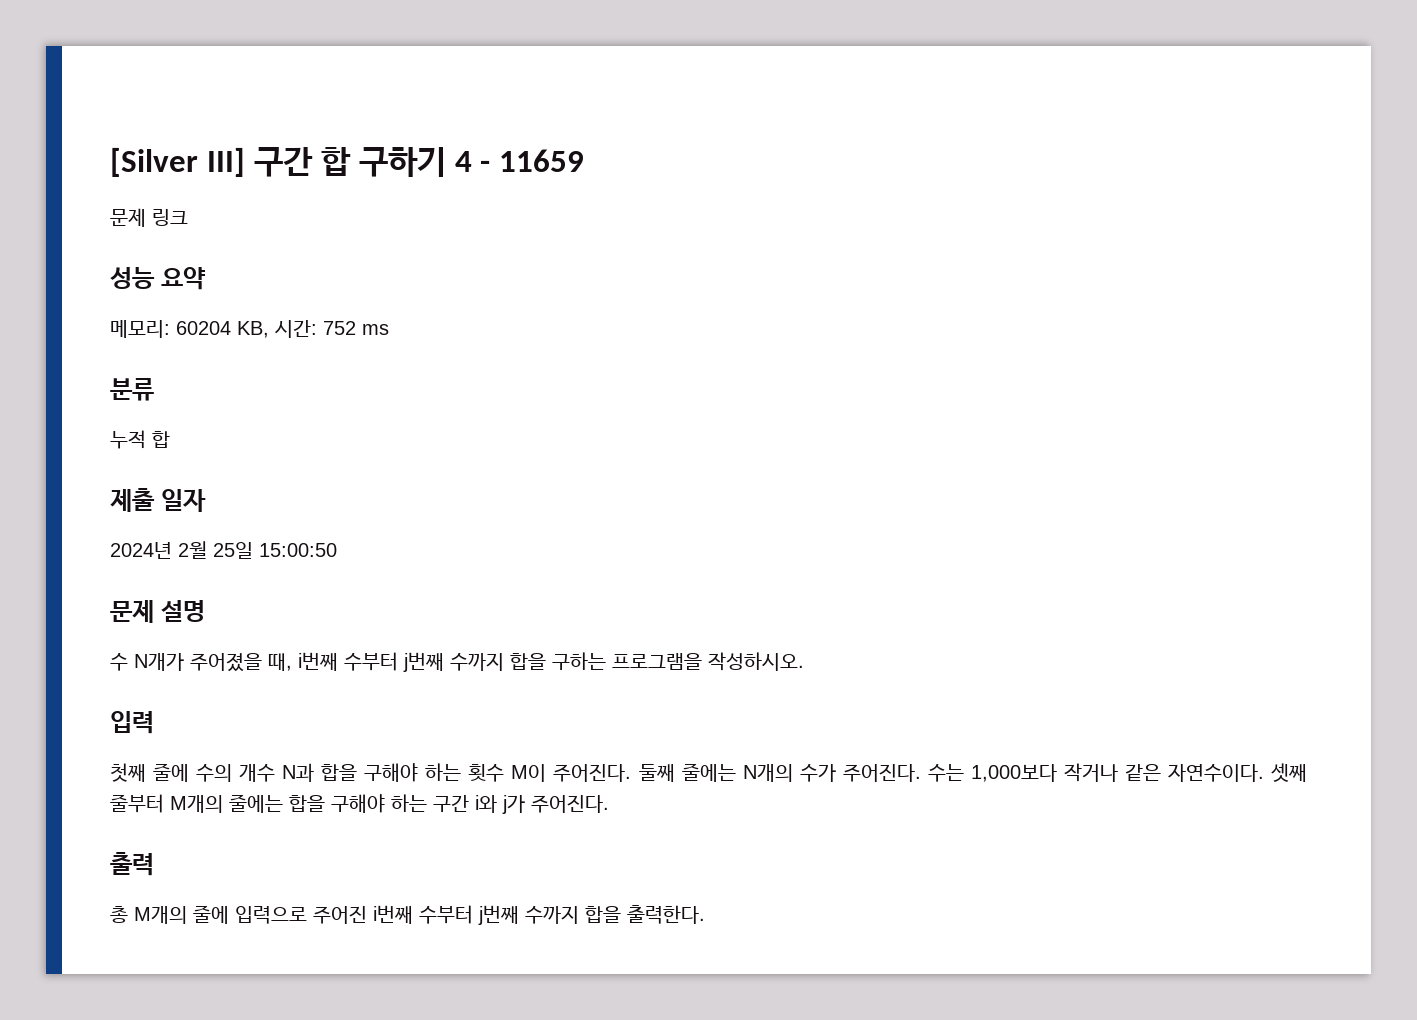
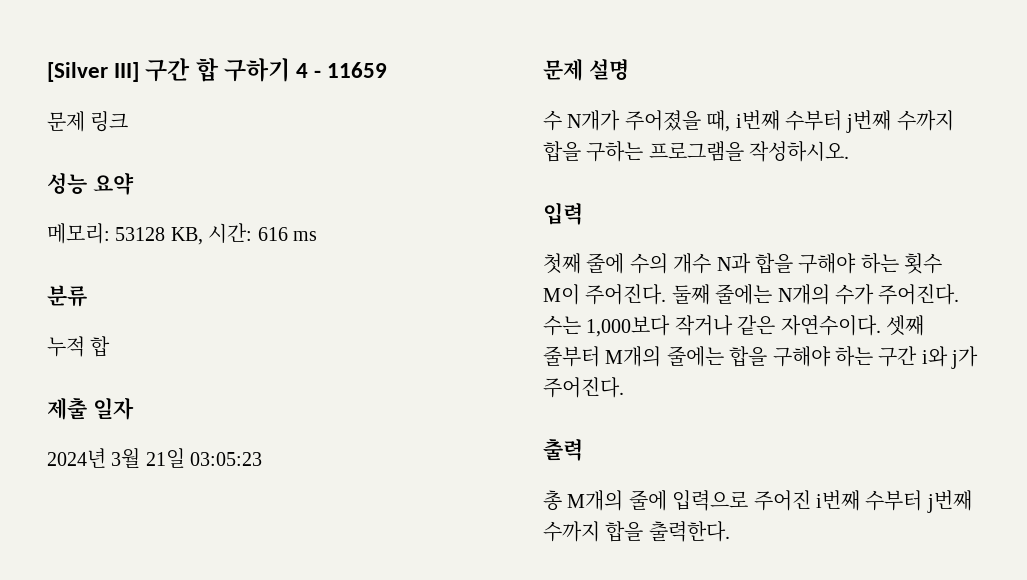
[176,321,231,335] 60204 -> [115,227,166,241] 53128
[323,321,356,335] 752 -> [257,227,288,241] 616
[178,541,337,559] 2월 25일 15:00:50 -> [111,447,263,468] 3월 21일 03:05:23

